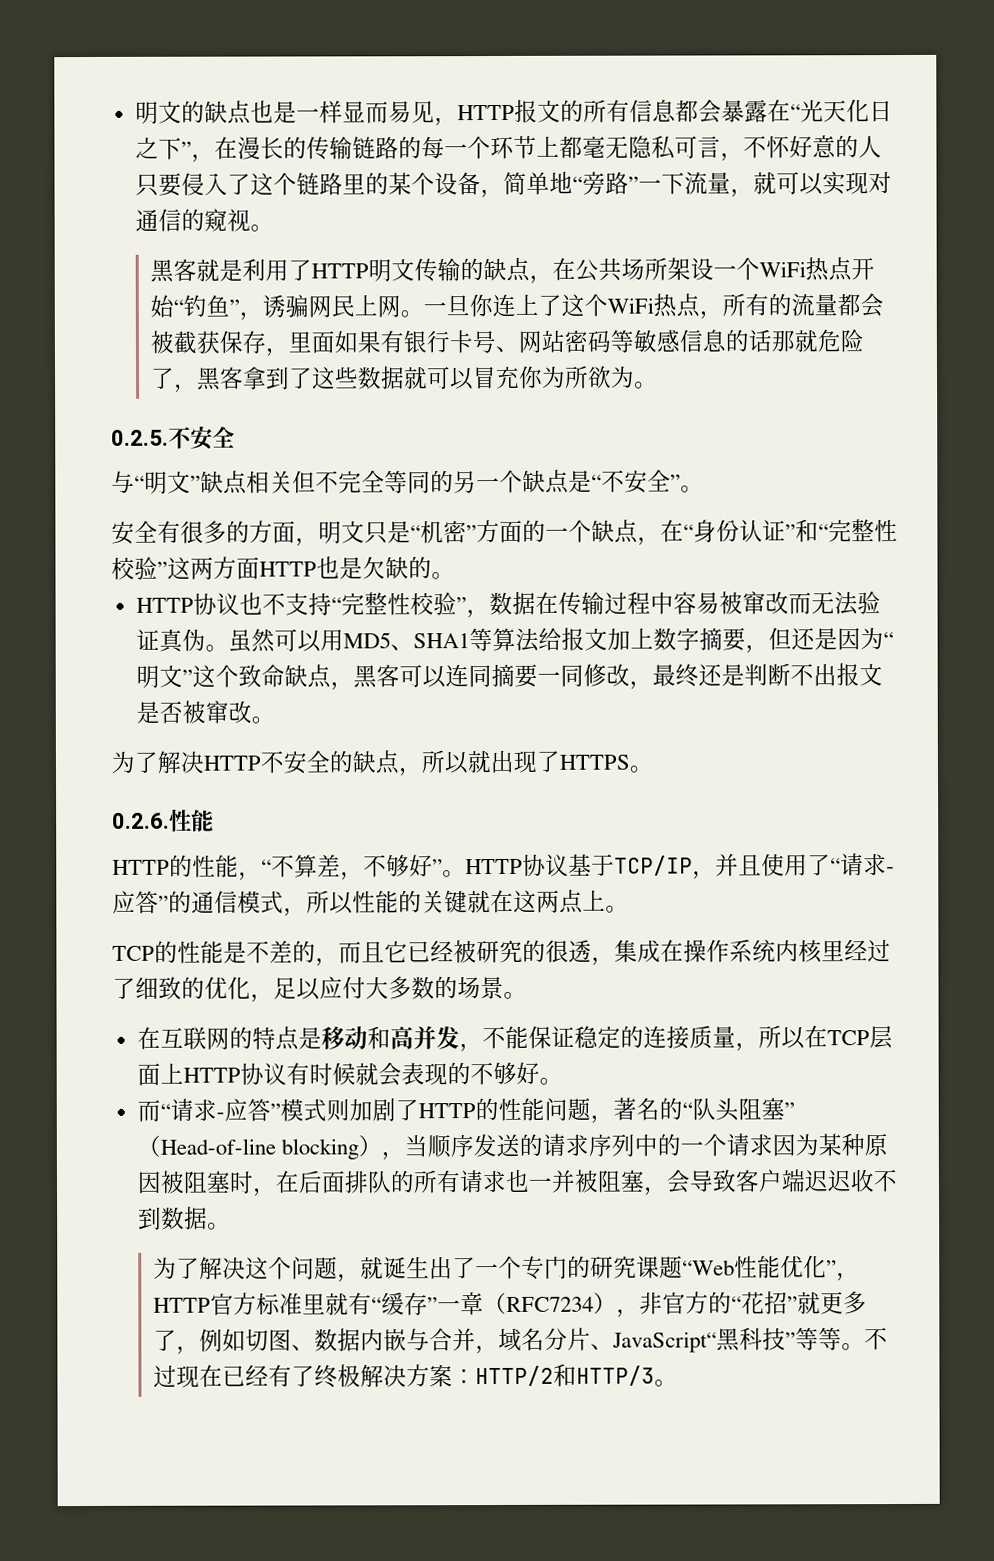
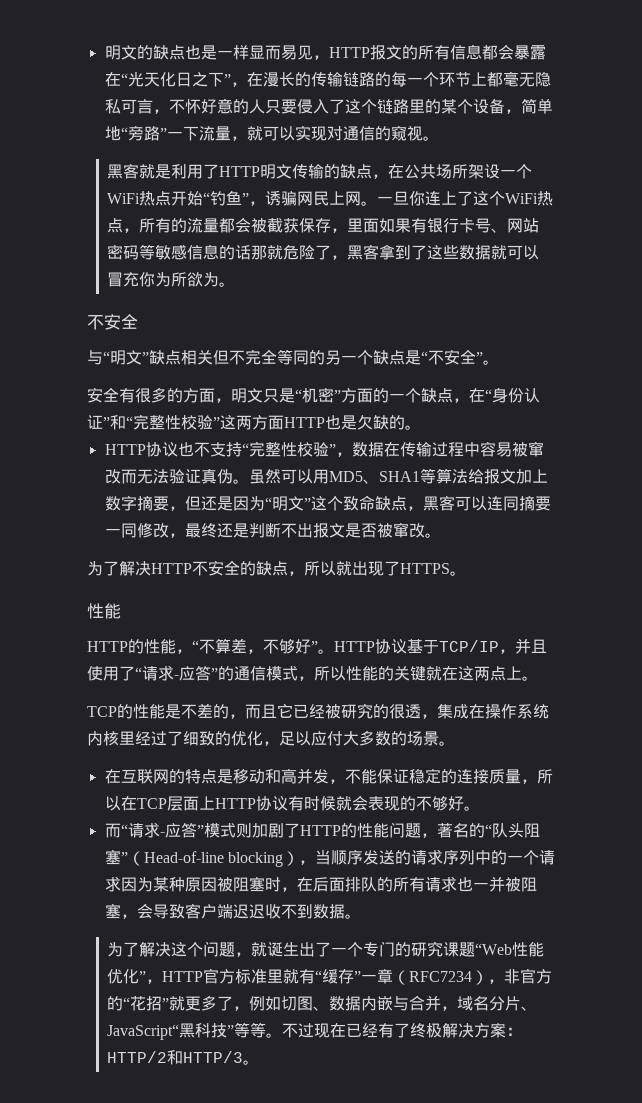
[111,429,169,446] 0.2.5. -> (236, 284) none
[112,812,170,829] 0.2.6. -> (466, 573) none

